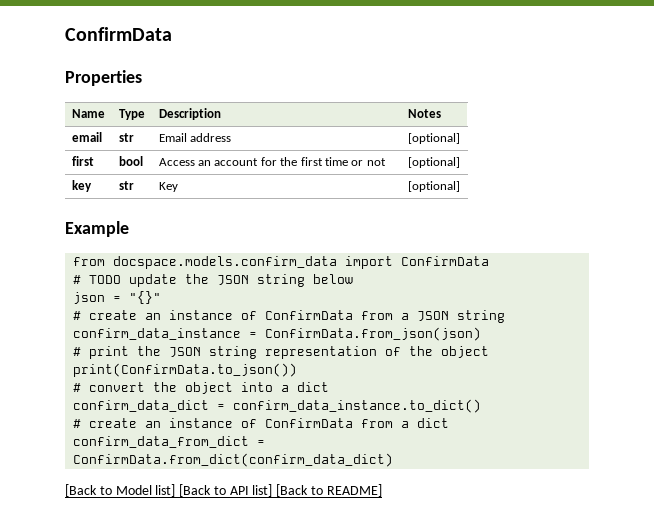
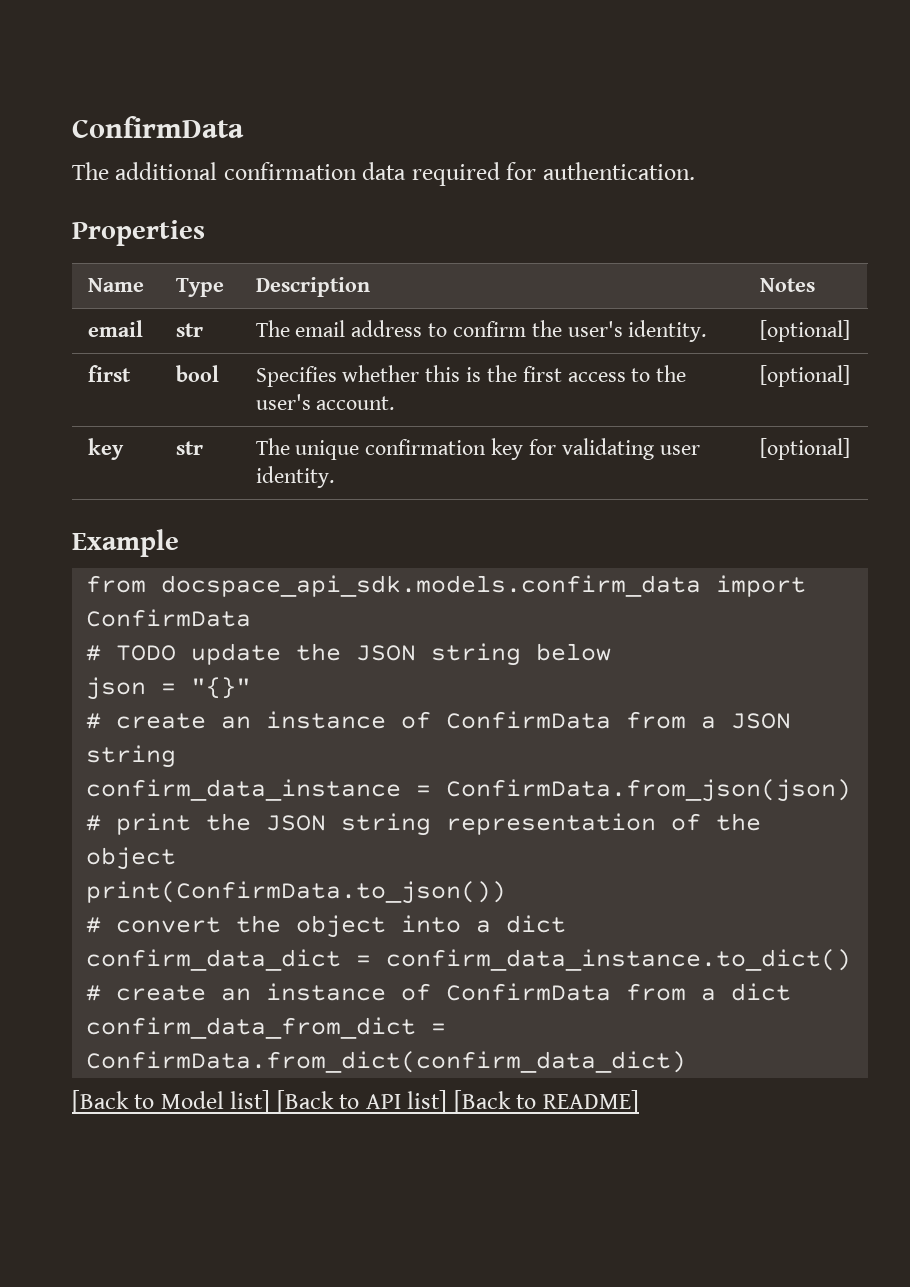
[65,27,172,41] ConfirmData -> [72,116,244,138] [72,162,695,186] ConfirmData // The additional confirmation data required for authentication.
[158,133,187,142] Email -> [255,320,346,337] The email
[407,133,460,144] [71,156,94,166] [118,156,143,166] [158,157,386,166] [407,157,460,168] [71,180,92,192] [118,181,134,190] [158,182,178,192] | [optional] // first | bool | Access an account for the first time or not | [optional] // key | str | Key -> [428,320,707,342] [759,320,850,342] [87,365,131,382] [175,365,219,382] [255,365,687,387] [255,394,395,410] [759,365,850,387] [87,438,124,460] [175,441,203,455] [255,438,700,460] [255,466,334,488] to confirm the user's identity. | [optional] // first | bool | Specifies whether this is the first access to the user's account. | [optional] // key | str | The unique confirmation key for validating user identity.
[113,256,338,269] docspace.models.confirm_data -> [161,575,702,597] docspace_api_sdk.models.confirm_data

